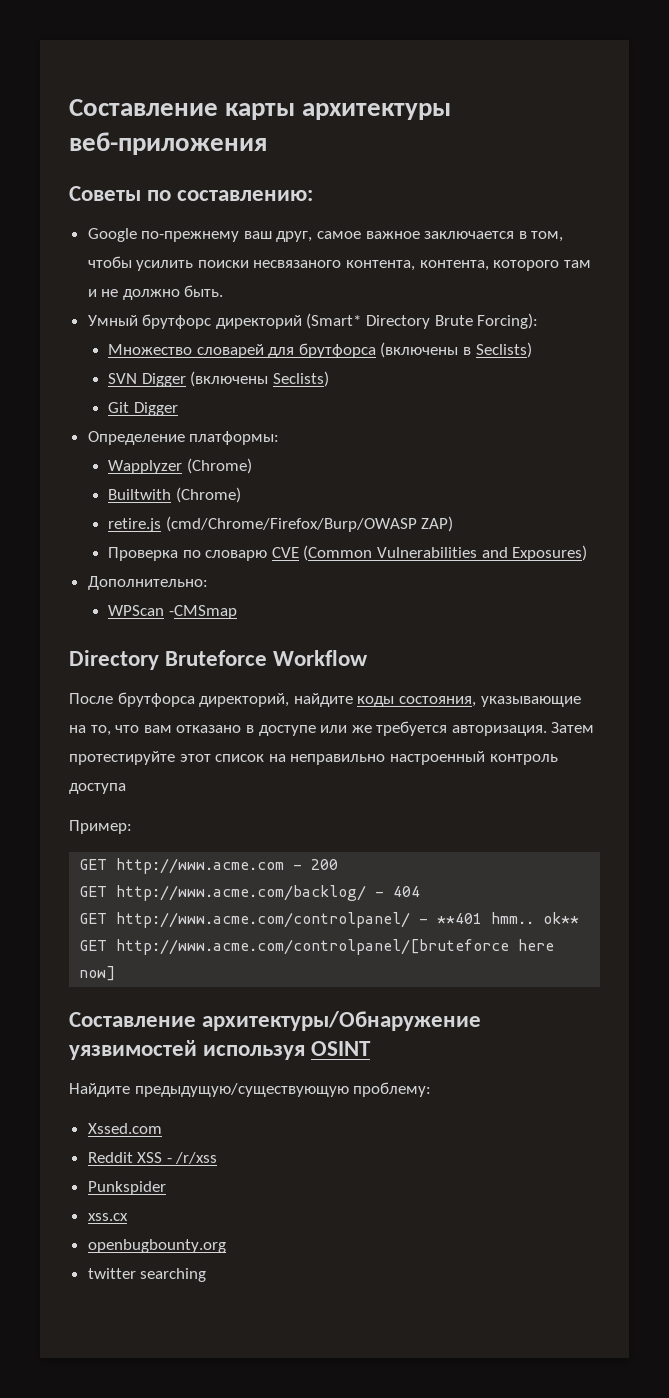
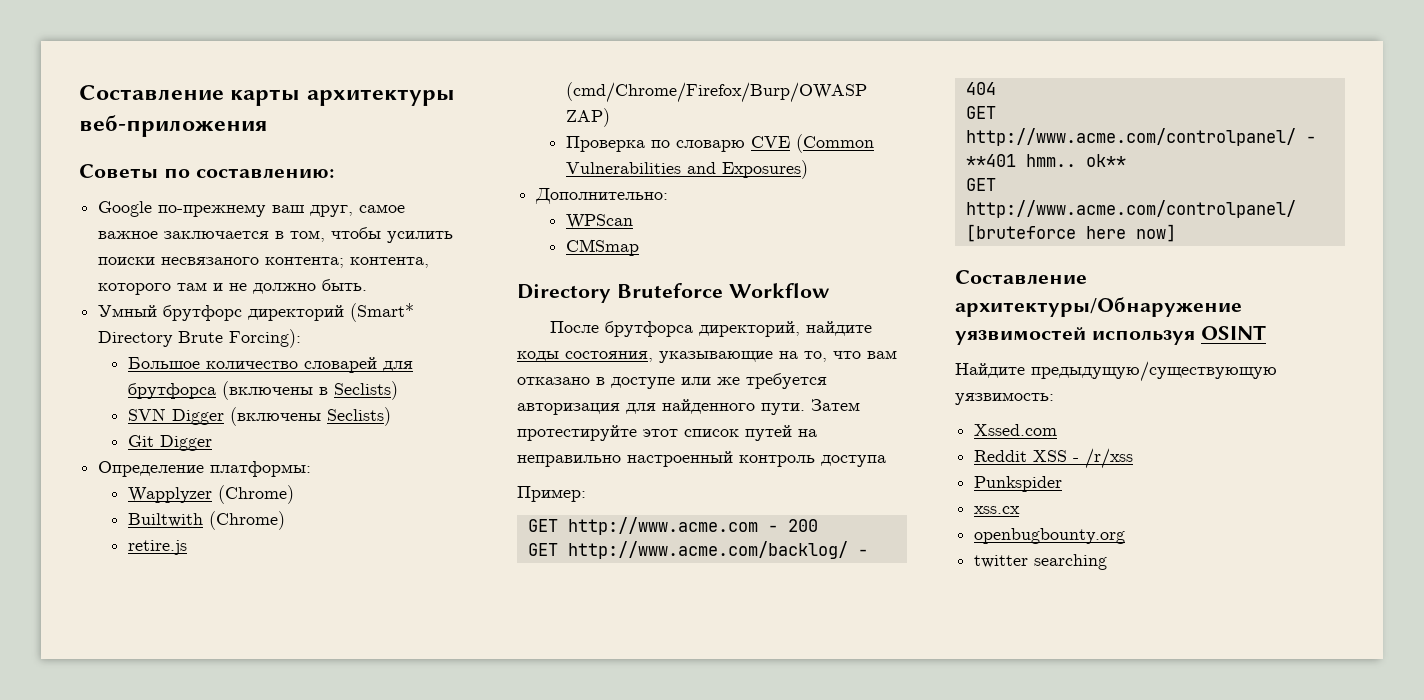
[346,260,416,271] контента, -> [265,257,345,268] контента;
[107,344,192,355] Множество -> [127,357,298,369] Большое количество
[168,605,237,619] -CMSmap -> [565,239,639,256] // CMSmap
[451,725,547,736] авторизация. -> [517,399,805,415] авторизация для найденного пути.
(265, 758) none -> [745,425,792,441] путей
[353,1082,432,1097] проблему: -> [955,392,1054,405] уязвимость:

